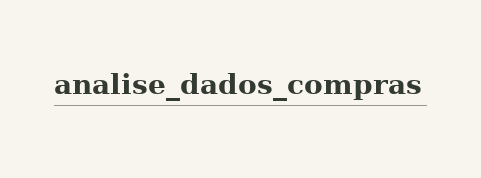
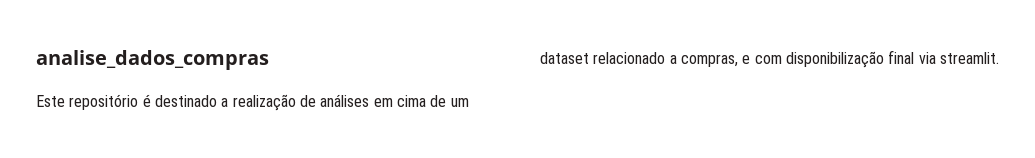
(422, 87) none -> [36,94,469,111] [540,50,999,68] // Este repositório é destinado a realização de análises em cima de um dataset relacionado a compras, e com disponibilização final via streamlit.

